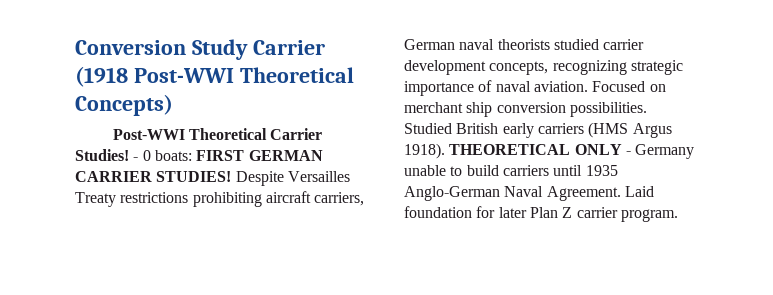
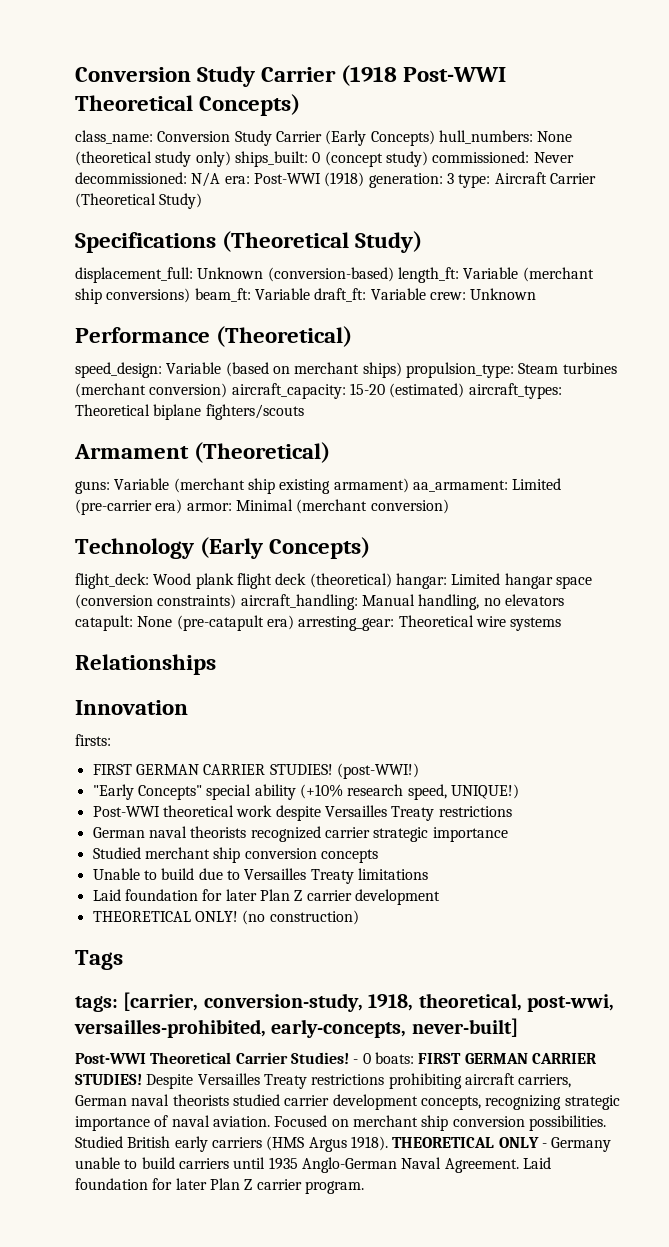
(173, 105) none -> [75,130,573,146] [75,151,574,167] [75,172,596,188] [75,193,203,209] [75,231,423,253] [75,267,594,283] [75,288,537,304] [75,326,353,347] [75,362,617,378] [75,383,562,399] [75,404,304,420] [74,442,331,463] [75,478,562,494] [75,499,449,515] [75,537,371,559] [75,573,592,589] [75,594,564,610] [75,615,562,631] [75,654,216,675] [75,700,188,715] [75,734,111,746] [92,763,419,779] [92,784,519,800] [92,805,512,821] [92,826,508,842] [92,847,378,863] [92,868,428,884] [92,889,440,905] [92,910,359,925] [75,950,123,970] [75,992,614,1012] [74,1018,518,1038] // class_name: Conversion Study Carrier (Early Concepts) hull_numbers: None (theoretical study only) ships_built: 0 (concept study) commissioned: Never decommissioned: N/A era: Post-WWI (1918) generation: 3 type: Aircraft Carrier (Theoretical Study) // Specifications (Theoretical Study) // displacement_full: Unknown (conversion-based) length_ft: Variable (merchant ship conversions) beam_ft: Variable draft_ft: Variable crew: Unknown // Performance (Theoretical) // speed_design: Variable (based on merchant ships) propulsion_type: Steam turbines (merchant conversion) aircraft_capacity: 15-20 (estimated) aircraft_types: Theoretical biplane fighters/scouts // Armament (Theoretical) // guns: Variable (merchant ship existing armament) aa_armament: Limited (pre-carrier era) armor: Minimal (merchant conversion) // Technology (Early Concepts) // flight_deck: Wood plank flight deck (theoretical) hangar: Limited hangar space (conversion constraints) aircraft_handling: Manual handling, no elevators catapult: None (pre-catapult era) arresting_gear: Theoretical wire systems // Relationships // Innovation // firsts: // FIRST GERMAN CARRIER STUDIES! (post-WWI!) // "Early Concepts" special ability (+10% research speed, UNIQUE!) // Post-WWI theoretical work despite Versailles Treaty restrictions // German naval theorists recognized carrier strategic importance // Studied merchant ship conversion concepts // Unable to build due to Versailles Treaty limitations // Laid foundation for later Plan Z carrier development // THEORETICAL ONLY! (no construction) // Tags // tags: [carrier, conversion-study, 1918, theoretical, post-wwi, versailles-prohibited, early-concepts, never-built]

